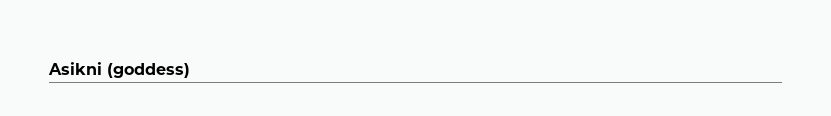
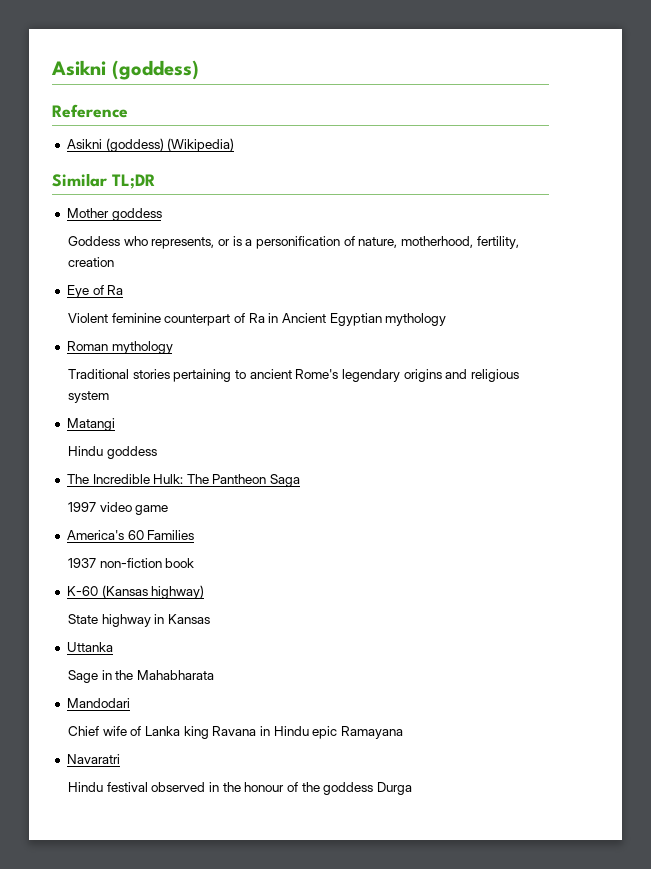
[48,62,190,78] Asikni (goddess) -> [51,60,199,80] [52,104,128,118] [66,138,235,152] [52,173,155,189] [66,208,162,221] [68,236,519,249] [68,257,115,267] [66,285,124,298] [68,313,447,326] [66,341,173,354] [68,369,519,382] [68,391,110,403] [66,418,115,431] [68,446,157,459] [66,474,301,487] [68,502,169,515] [66,530,195,540] [68,558,195,568] [66,585,205,599] [68,614,211,627] [66,642,113,652] [68,670,215,683] [66,698,130,708] [68,726,403,739] [66,754,120,764] [68,782,412,795] Asikni (goddess) // Reference // Asikni (goddess) (Wikipedia) // Similar TL;DR // Mother goddess // Goddess who represents, or is a personification of nature, motherhood, fertility, creation // Eye of Ra // Violent feminine counterpart of Ra in Ancient Egyptian mythology // Roman mythology // Traditional stories pertaining to ancient Rome's legendary origins and religious system // Matangi // Hindu goddess // The Incredible Hulk: The Pantheon Saga // 1997 video game // America's 60 Families // 1937 non-fiction book // K-60 (Kansas highway) // State highway in Kansas // Uttanka // Sage in the Mahabharata // Mandodari // Chief wife of Lanka king Ravana in Hindu epic Ramayana // Navaratri // Hindu festival observed in the honour of the goddess Durga

